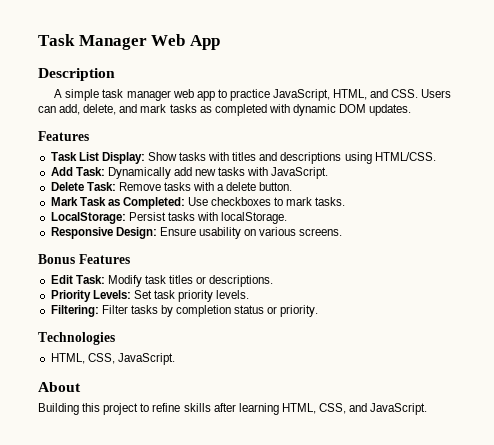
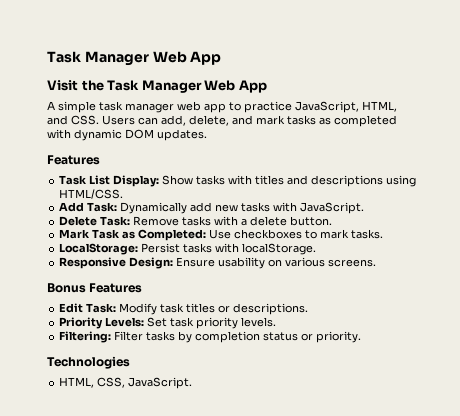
[38,34,220,50] [38,68,115,81] Task Manager Web App // Description -> [47,51,222,66] [47,80,267,93] Task Manager Web App // Visit the Task Manager Web App
[38,382,81,392] [38,403,428,415] // About // Building this project to refine skills after learning HTML, CSS, and JavaScript. -> (193, 383) none

